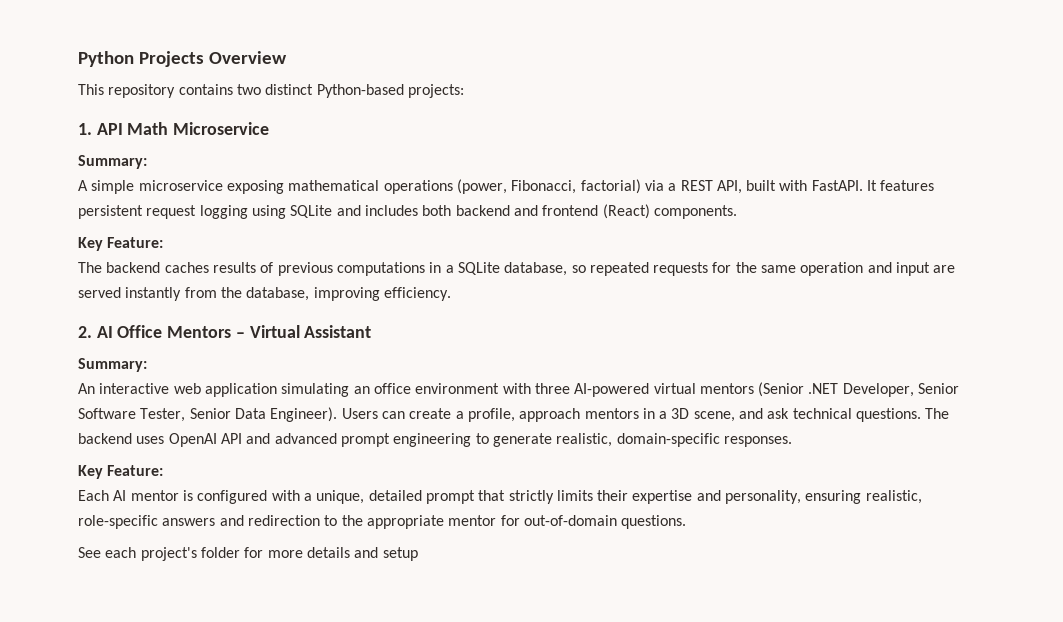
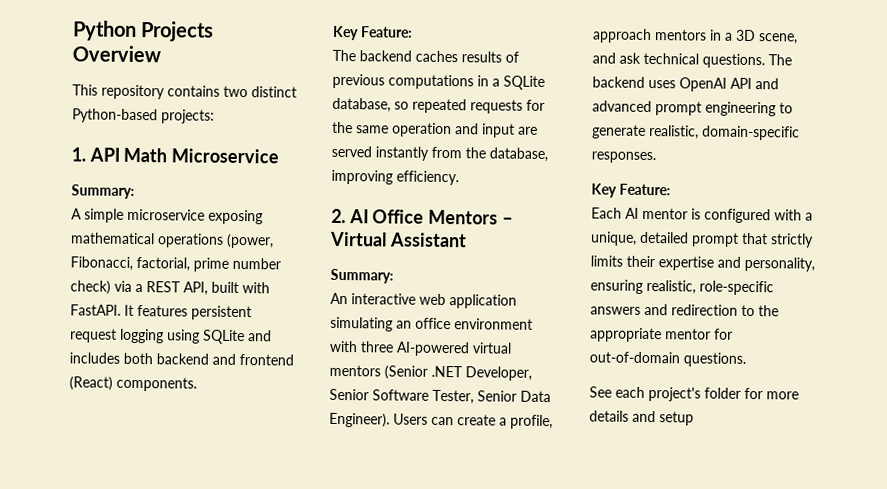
[580,179,641,194] factorial) -> [136,257,281,272] [70,280,111,295] factorial, prime number check)

